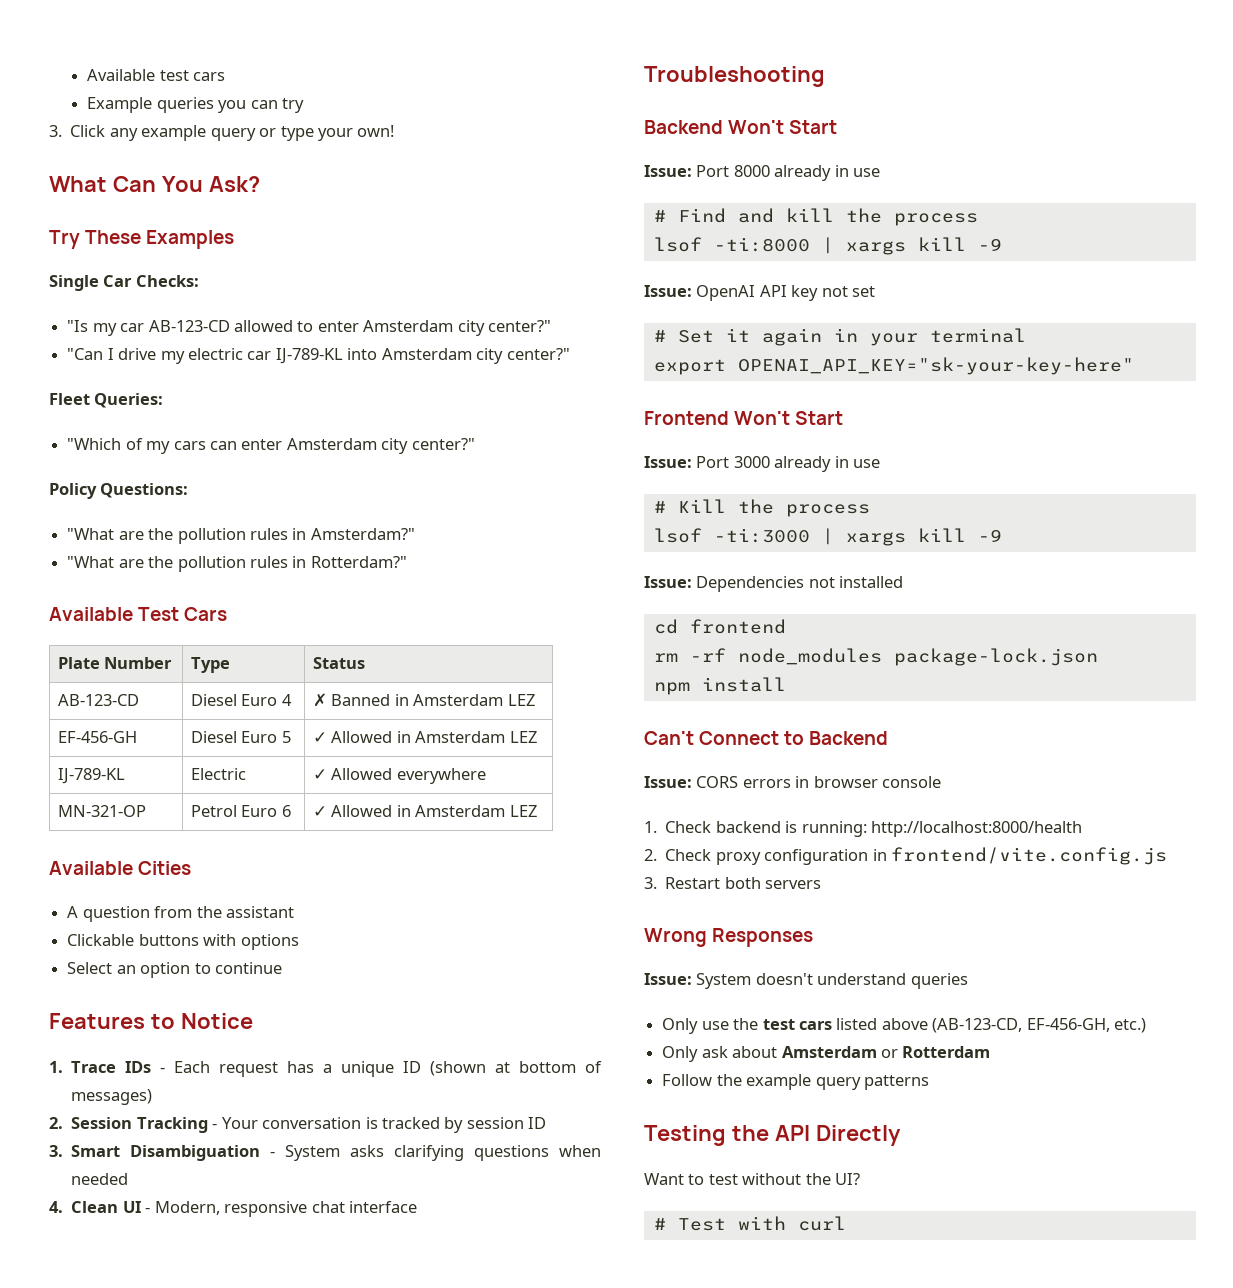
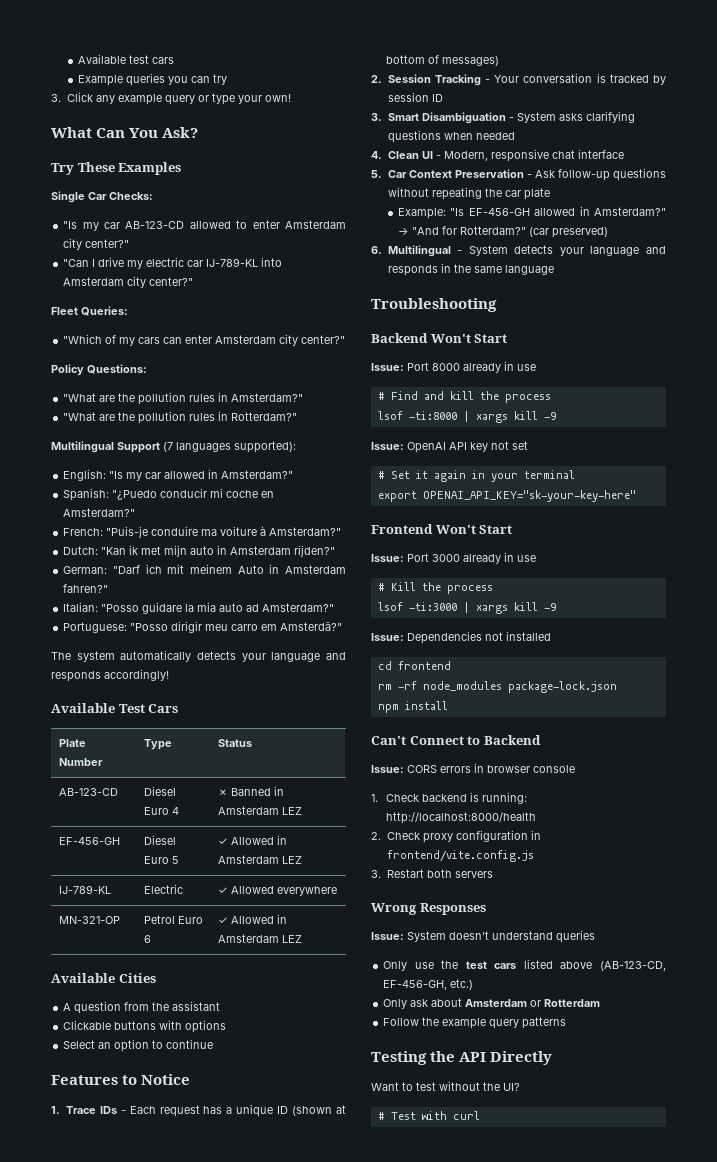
(407, 562) none -> [51,441,296,453] [63,469,294,481] [63,488,275,501] [63,508,136,517] [63,526,342,538] [63,545,336,557] [63,564,346,574] [63,584,109,593] [63,602,335,614] [63,621,343,633] [51,650,346,662] [51,669,169,682] // Multilingual Support (7 languages supported): // English: "Is my car allowed in Amsterdam?" // Spanish: "¿Puedo conducir mi coche en Amsterdam?" // French: "Puis-je conduire ma voiture à Amsterdam?" // Dutch: "Kan ik met mijn auto in Amsterdam rijden?" // German: "Darf ich mit meinem Auto in Amsterdam fahren?" // Italian: "Posso guidare la mia auto ad Amsterdam?" // Portuguese: "Posso dirigir meu carro em Amsterdã?" // The system automatically detects your language and responds accordingly!
(417, 1207) none -> [371,168,666,181] [387,187,550,200] [398,206,666,219] [398,226,609,238] [371,245,666,257] [387,263,554,276] // 5. Car Context Preservation - Ask follow-up questions without repeating the car plate // Example: "Is EF-456-GH allowed in Amsterdam?" → "And for Rotterdam?" (car preserved) // 6. Multilingual - System detects your language and responds in the same language

